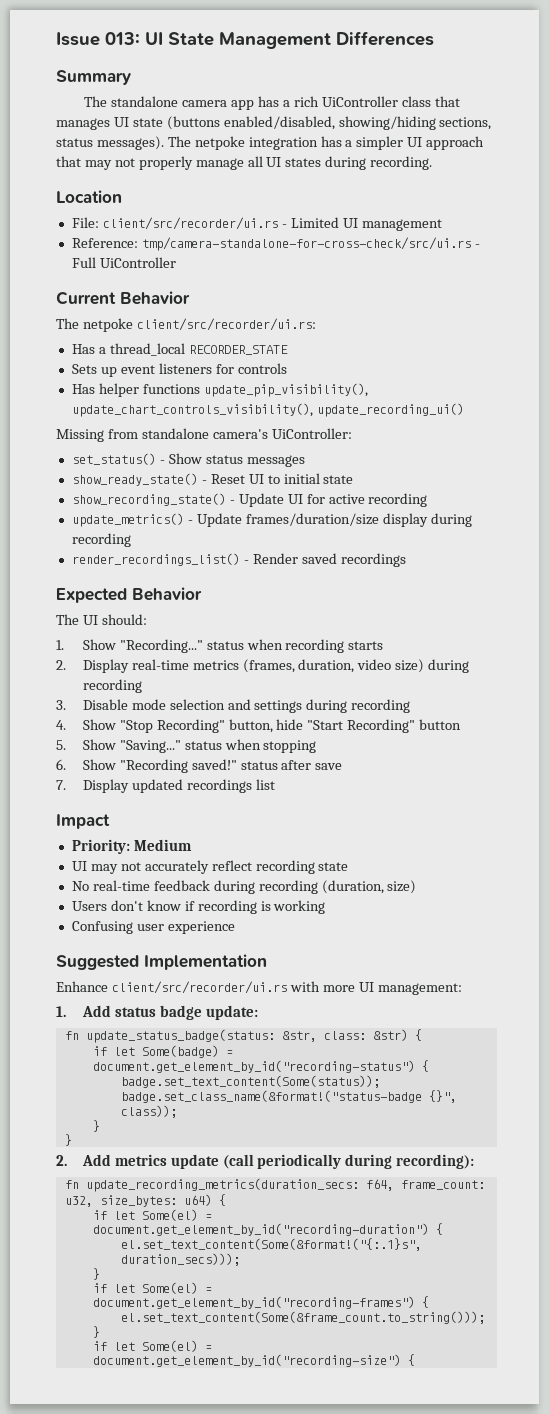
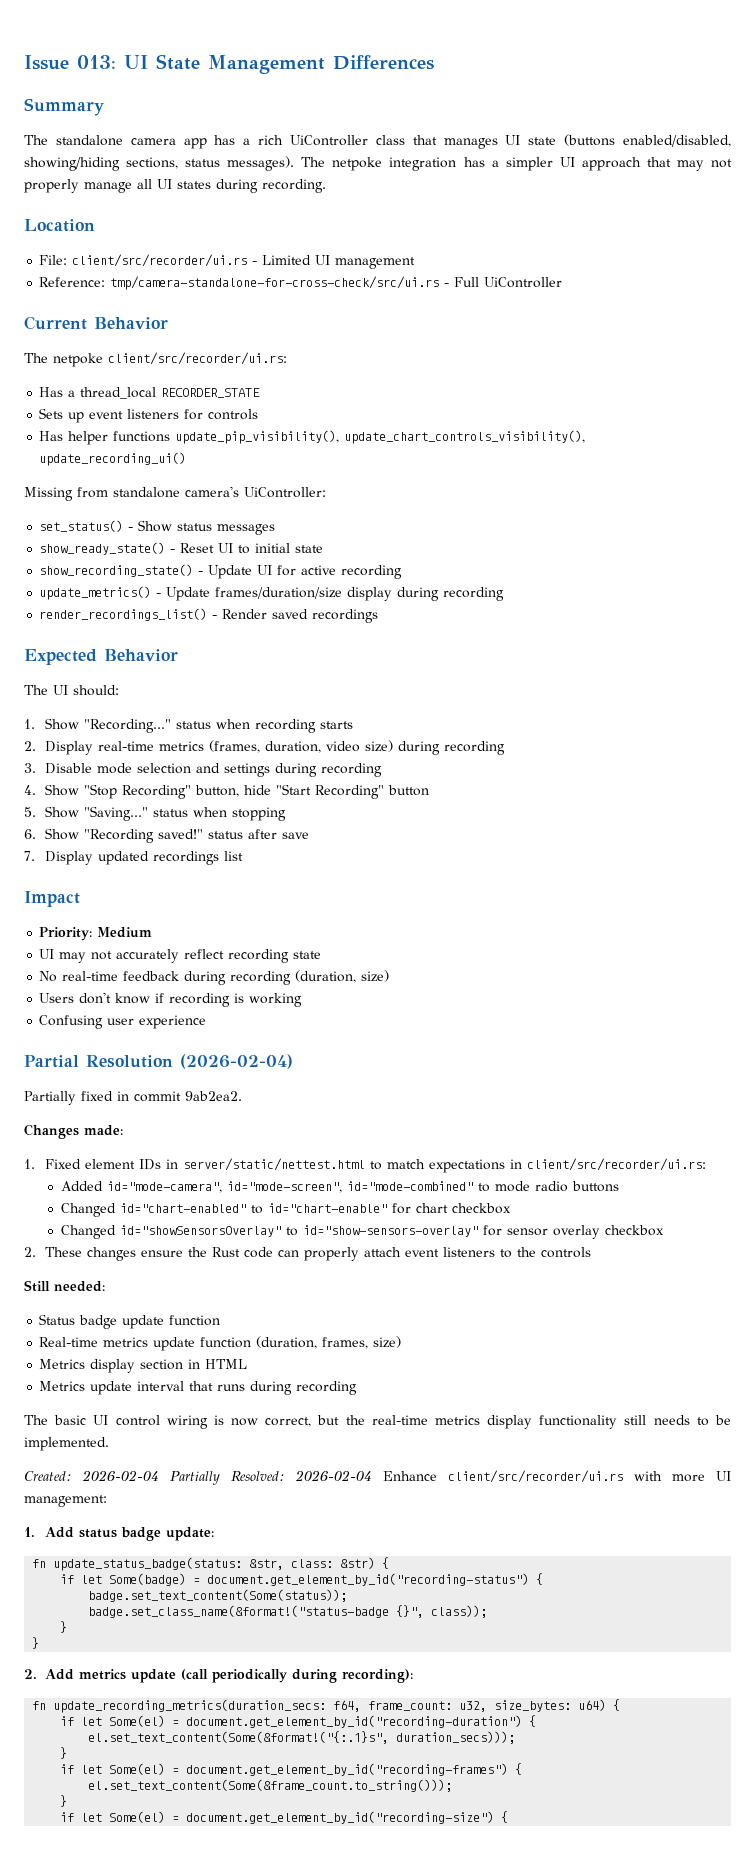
[56,954,267,970] Suggested Implementation // -> [24,1054,293,1069] [24,1091,242,1105] [24,1124,123,1139] [24,1158,707,1173] [60,1181,619,1193] [60,1203,511,1217] [60,1225,664,1239] [24,1247,592,1261] [24,1280,105,1292] [39,1314,221,1329] [39,1336,402,1351] [39,1359,248,1373] [39,1381,358,1395] [24,1415,731,1429] [24,1437,109,1451] [24,1470,372,1485] Partial Resolution (2026-02-04) // Partially fixed in commit 9ab2ea2. // Changes made: // 1. Fixed element IDs in server/static/nettest.html to match expectations in client/src/recorder/ui.rs: // Added id="mode-camera", id="mode-screen", id="mode-combined" to mode radio buttons // Changed id="chart-enabled" to id="chart-enable" for chart checkbox // Changed id="showSensorsOverlay" to id="show-sensors-overlay" for sensor overlay checkbox // 2. These changes ensure the Rust code can properly attach event listeners to the controls // Still needed: // Status badge update function // Real-time metrics update function (duration, frames, size) // Metrics display section in HTML // Metrics update interval that runs during recording // The basic UI control wiring is now correct, but the real-time metrics display functionality still needs to be implemented. // Created: 2026-02-04 Partially Resolved: 2026-02-04

